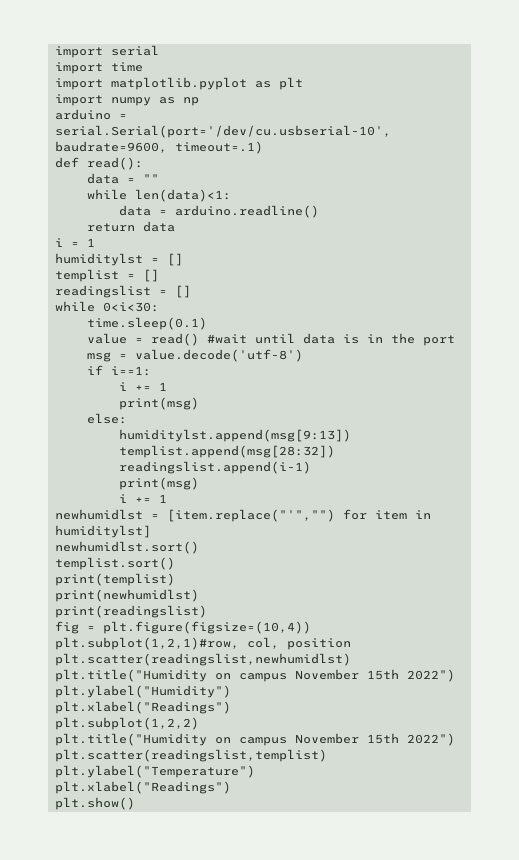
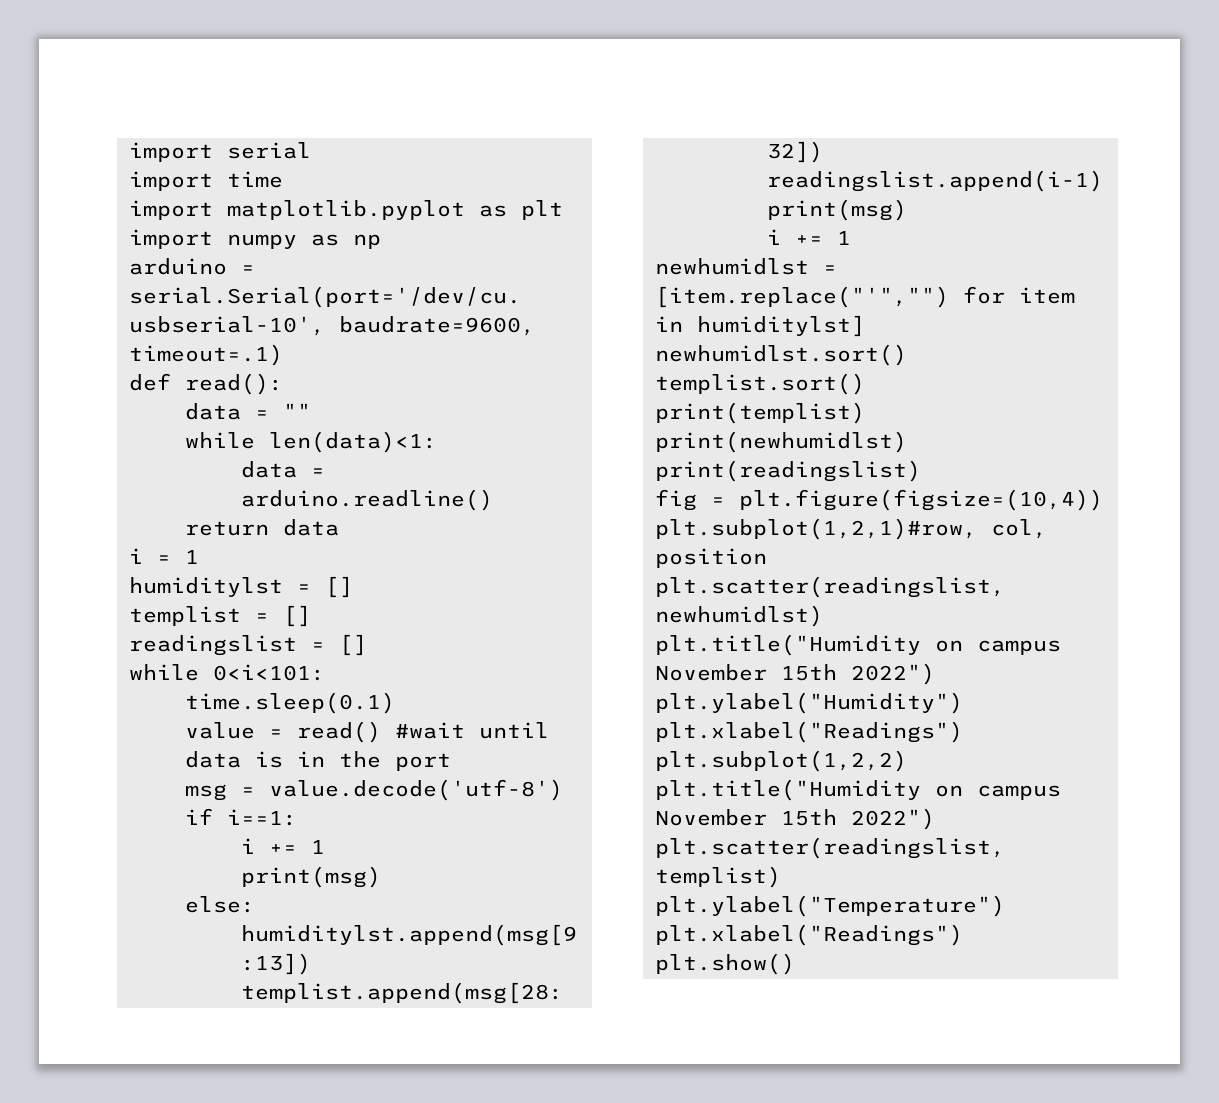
[102,302,159,312] 0<i<30: -> [213,664,326,681] 0<i<101:

